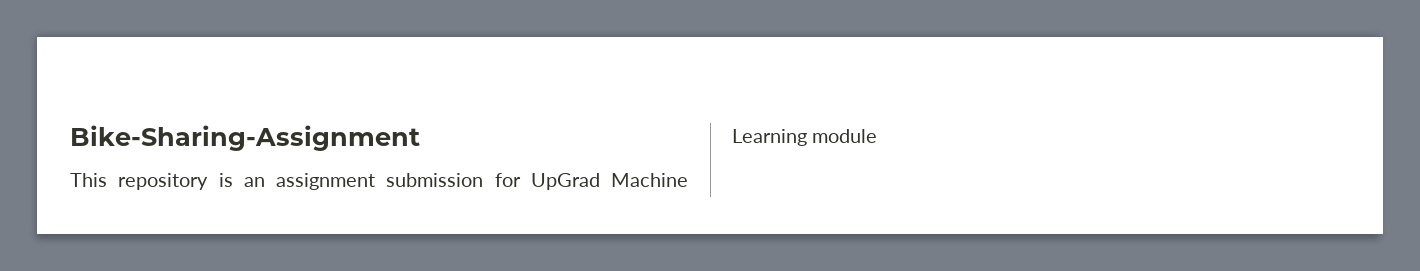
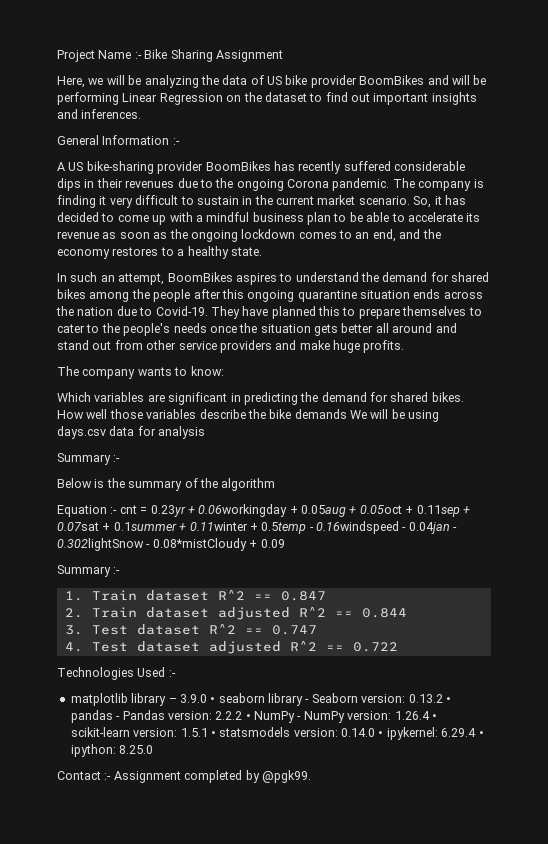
[70,125,420,151] [70,173,688,190] [732,129,878,146] Bike-Sharing-Assignment // This repository is an assignment submission for UpGrad Machine Learning module -> [57,49,283,62] [57,75,487,88] [57,92,477,105] [57,109,142,119] [57,135,180,145] [57,161,465,174] [57,178,484,191] [57,195,466,208] [57,212,481,225] [57,229,441,242] [57,246,262,259] [57,272,490,285] [57,289,483,302] [56,306,482,319] [57,323,457,336] [57,340,405,353] [57,366,224,379] [57,392,464,405] [57,409,440,422] [57,426,206,439] [57,453,121,465] [57,478,276,491] [57,504,470,517] [57,521,458,534] [57,538,285,551] [57,565,121,577] [64,590,326,601] [64,607,407,620] [64,624,317,635] [64,641,398,654] [57,667,176,680] [70,693,451,706] [70,710,437,723] [70,727,484,740] [70,744,154,757] [57,770,311,783] Project Name :- Bike Sharing Assignment // Here, we will be analyzing the data of US bike provider BoomBikes and will be performing Linear Regression on the dataset to find out important insights and inferences. // General Information :- // A US bike-sharing provider BoomBikes has recently suffered considerable dips in their revenues due to the ongoing Corona pandemic. The company is finding it very difficult to sustain in the current market scenario. So, it has decided to come up with a mindful business plan to be able to accelerate its revenue as soon as the ongoing lockdown comes to an end, and the economy restores to a healthy state. // In such an attempt, BoomBikes aspires to understand the demand for shared bikes among the people after this ongoing quarantine situation ends across the nation due to Covid-19. They have planned this to prepare themselves to cater to the people's needs once the situation gets better all around and stand out from other service providers and make huge profits. // The company wants to know: // Which variables are significant in predicting the demand for shared bikes. How well those variables describe the bike demands We will be using days.csv data for analysis // Summary :- // Below is the summary of the algorithm // Equation :- cnt = 0.23yr + 0.06workingday + 0.05aug + 0.05oct + 0.11sep + 0.07sat + 0.1summer + 0.11winter + 0.5temp - 0.16windspeed - 0.04jan - 0.302lightSnow - 0.08*mistCloudy + 0.09 // Summary :- // 1. Train dataset R^2 == 0.847 // 2. Train dataset adjusted R^2 == 0.844 // 3. Test dataset R^2 == 0.747 // 4. Test dataset adjusted R^2 == 0.722 // Technologies Used :- // matplotlib library – 3.9.0 • seaborn library - Seaborn version: 0.13.2 • pandas - Pandas version: 2.2.2 • NumPy - NumPy version: 1.26.4 • scikit-learn version: 1.5.1 • statsmodels version: 0.14.0 • ipykernel: 6.29.4 • ipython: 8.25.0 // Contact :- Assignment completed by @pgk99.

